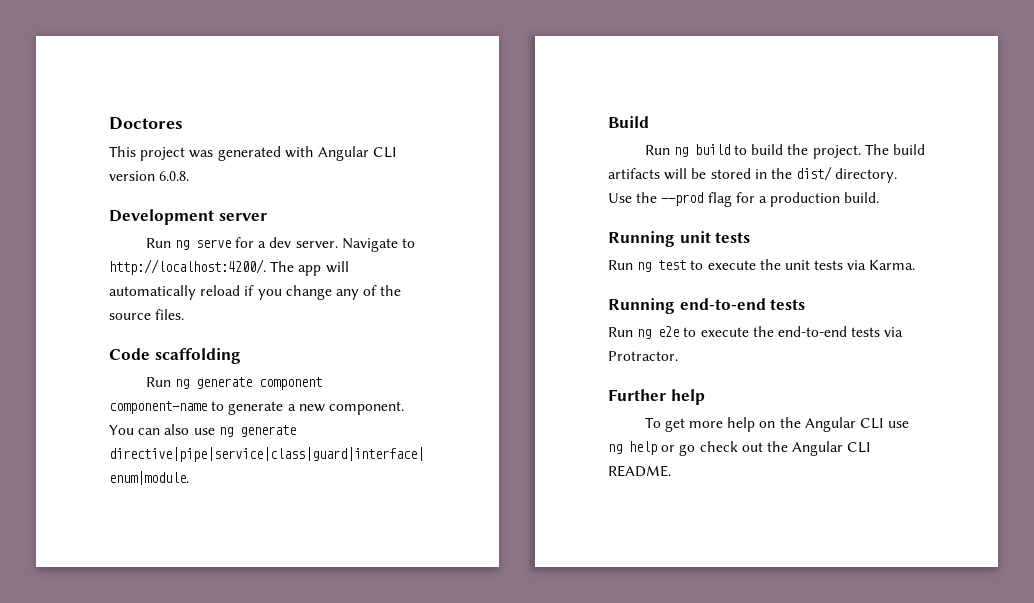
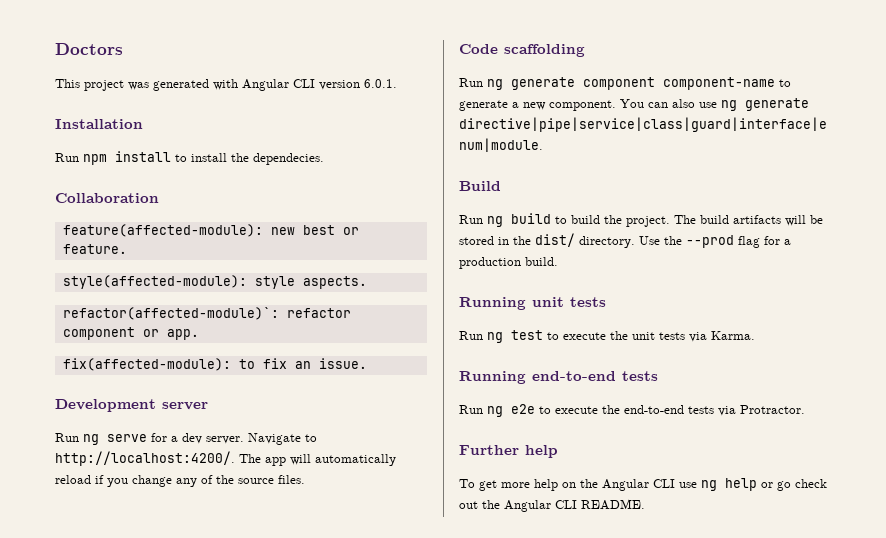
[109,117,183,130] Doctores -> [55,43,123,55] Doctors
[159,171,190,181] 6.0.8. -> [364,79,397,88] [55,119,143,129] [55,151,324,165] [55,193,159,203] [62,224,359,237] [62,244,127,254] [62,275,367,289] [62,307,351,320] [62,327,199,340] [62,358,367,371] 6.0.1. // Installation // Run npm install to install the dependecies. // Collaboration // feature(affected-module): new best or feature. // style(affected-module): style aspects. // refactor(affected-module)`: refactor component or app. // fix(affected-module): to fix an issue.

